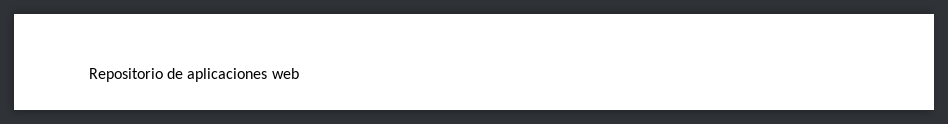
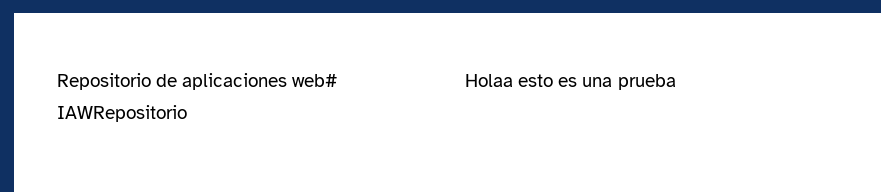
[271,68,299,79] web -> [292,74,338,87] [57,105,187,122] [465,74,676,90] web# IAWRepositorio // Holaa esto es una prueba

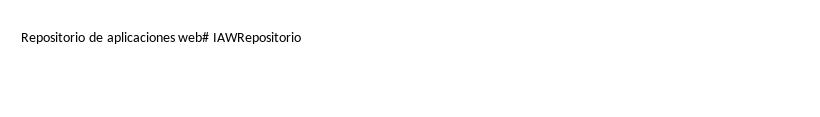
[465,74,676,90] // Holaa esto es una prueba -> (302, 38) none

